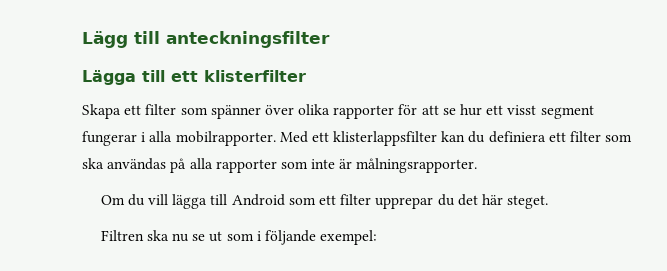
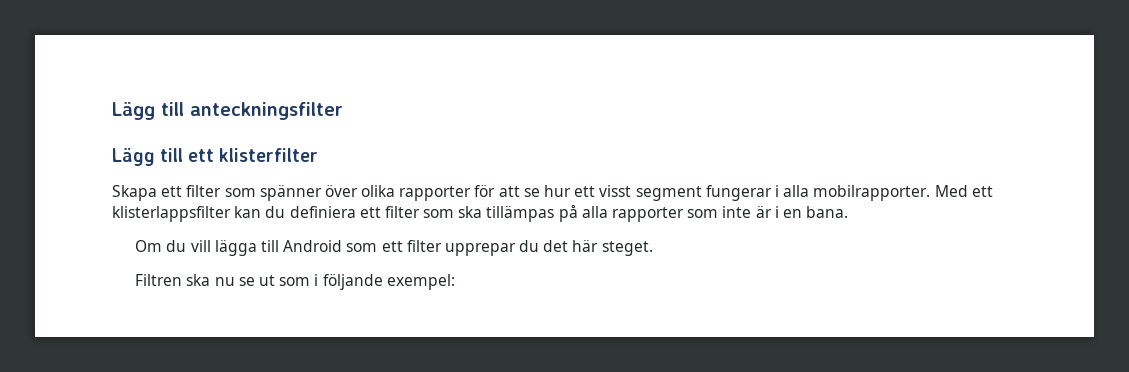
[82,70,136,85] Lägga -> [112,148,155,166] Lägg
[107,158,167,170] användas -> [486,206,555,222] tillämpas
[356,158,478,173] målningsrapporter. -> [774,206,849,218] i en bana.

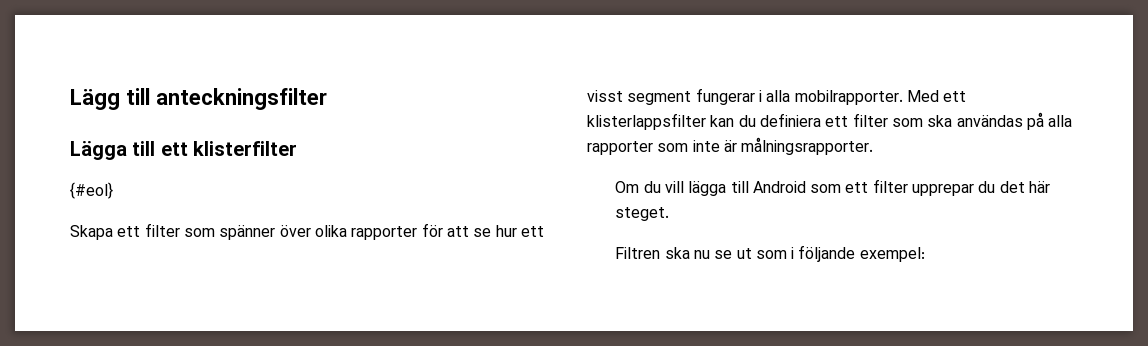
[112,148,155,166] Lägg -> [70,141,127,160] Lägga
(319, 155) none -> [70,182,113,199] // {#eol}
[486,206,555,222] tillämpas -> [956,115,1023,127] användas
[774,206,849,218] i en bana. -> [741,137,874,155] målningsrapporter.

